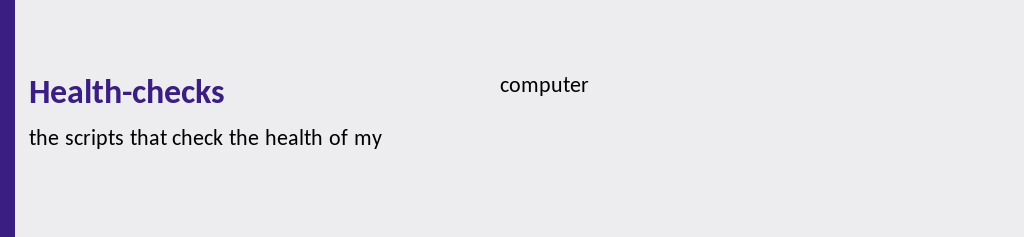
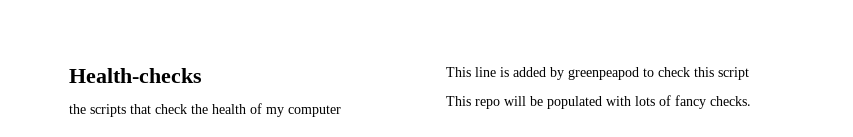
(589, 86) none -> [446,67,749,80] [446,95,751,109] // This line is added by greenpeapod to check this script // This repo will be populated with lots of fancy checks.

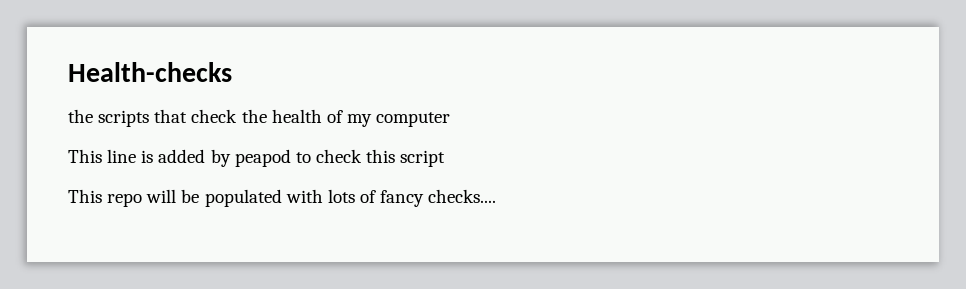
[568,67,639,80] greenpeapod -> [234,149,291,167] peapod
[710,96,751,106] checks. -> [428,189,497,203] checks....

